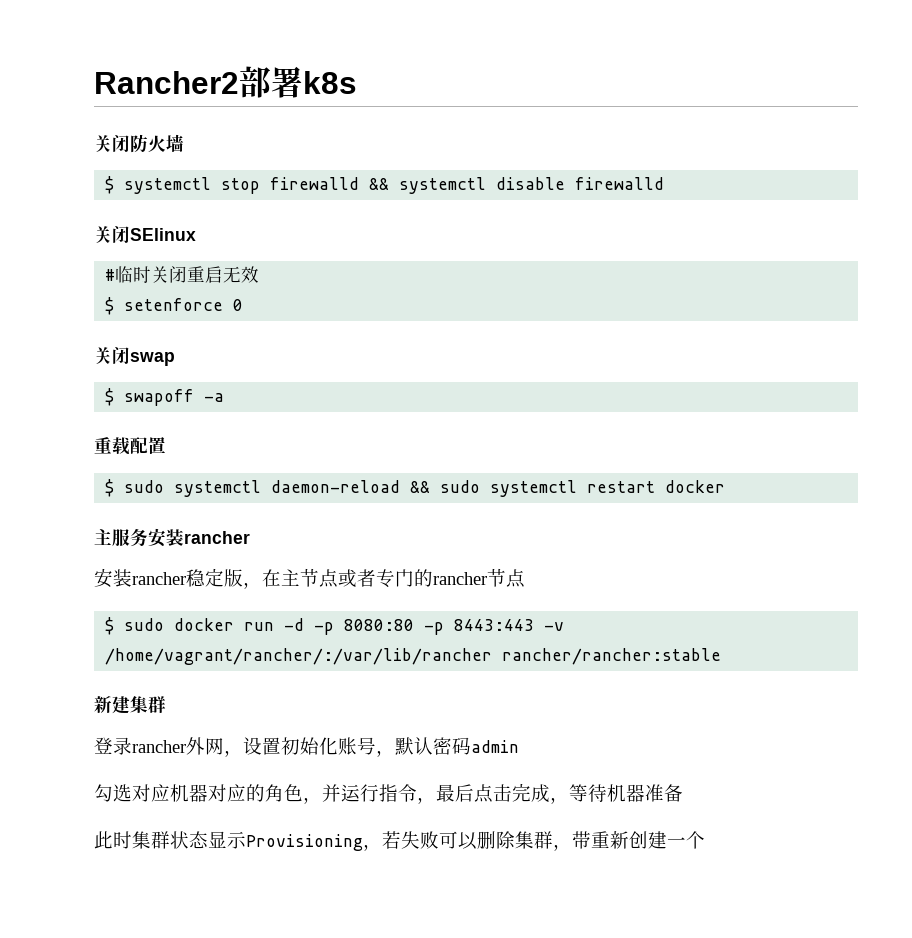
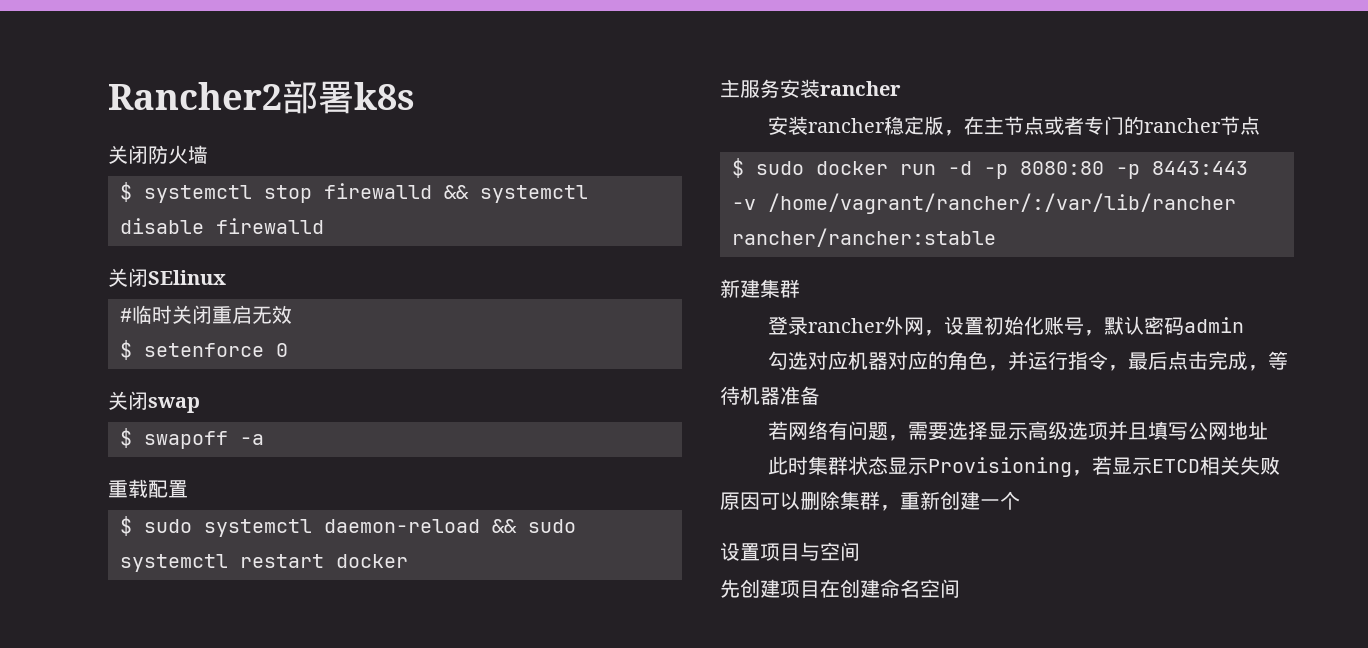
(683, 793) none -> [768,421,1269,441] // 若网络有问题，需要选择显示高级选项并且填写公网地址
[401,831,439,849] 失败 -> [1112,456,1281,475] [720,492,760,510] 显示ETCD相关失败原因
[572,831,591,849] 带 -> (900, 508) none
(705, 840) none -> [720,542,860,561] [720,579,960,598] // 设置项目与空间 // 先创建项目在创建命名空间

